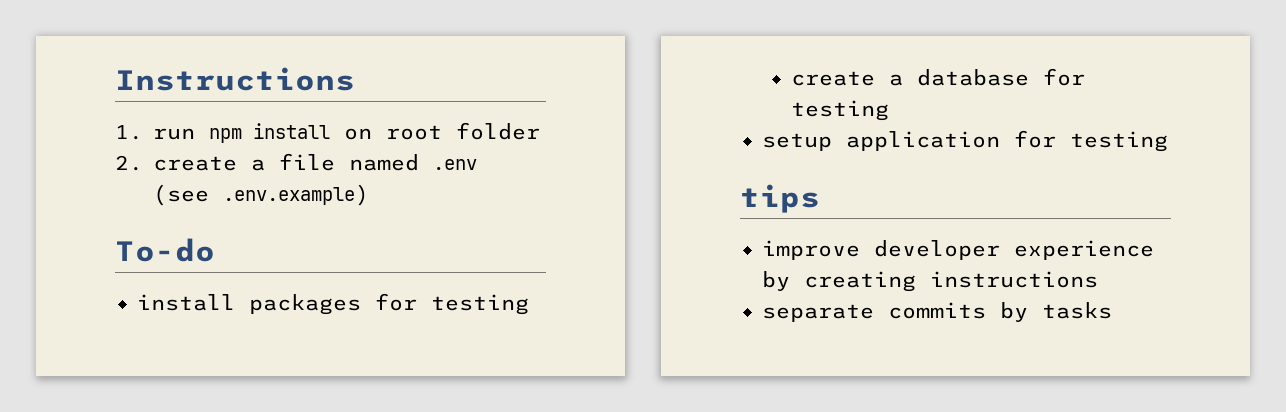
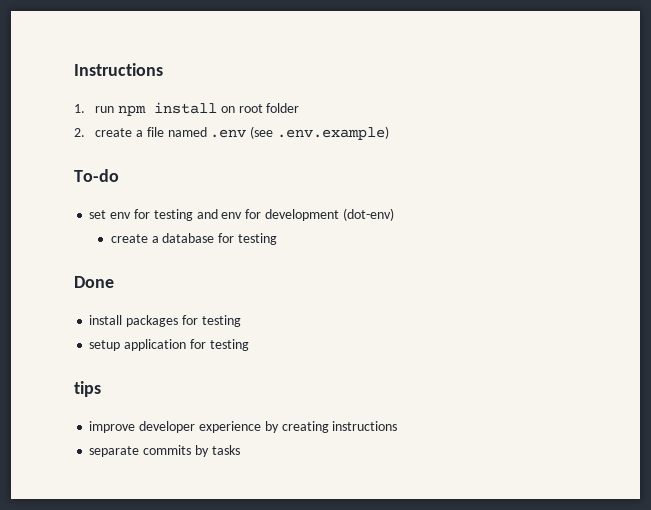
[137,293,529,315] install packages for testing -> [89,208,394,221] set env for testing and env for development (dot-env)
(890, 110) none -> [74,276,114,288] [89,315,241,327] // Done // install packages for testing

